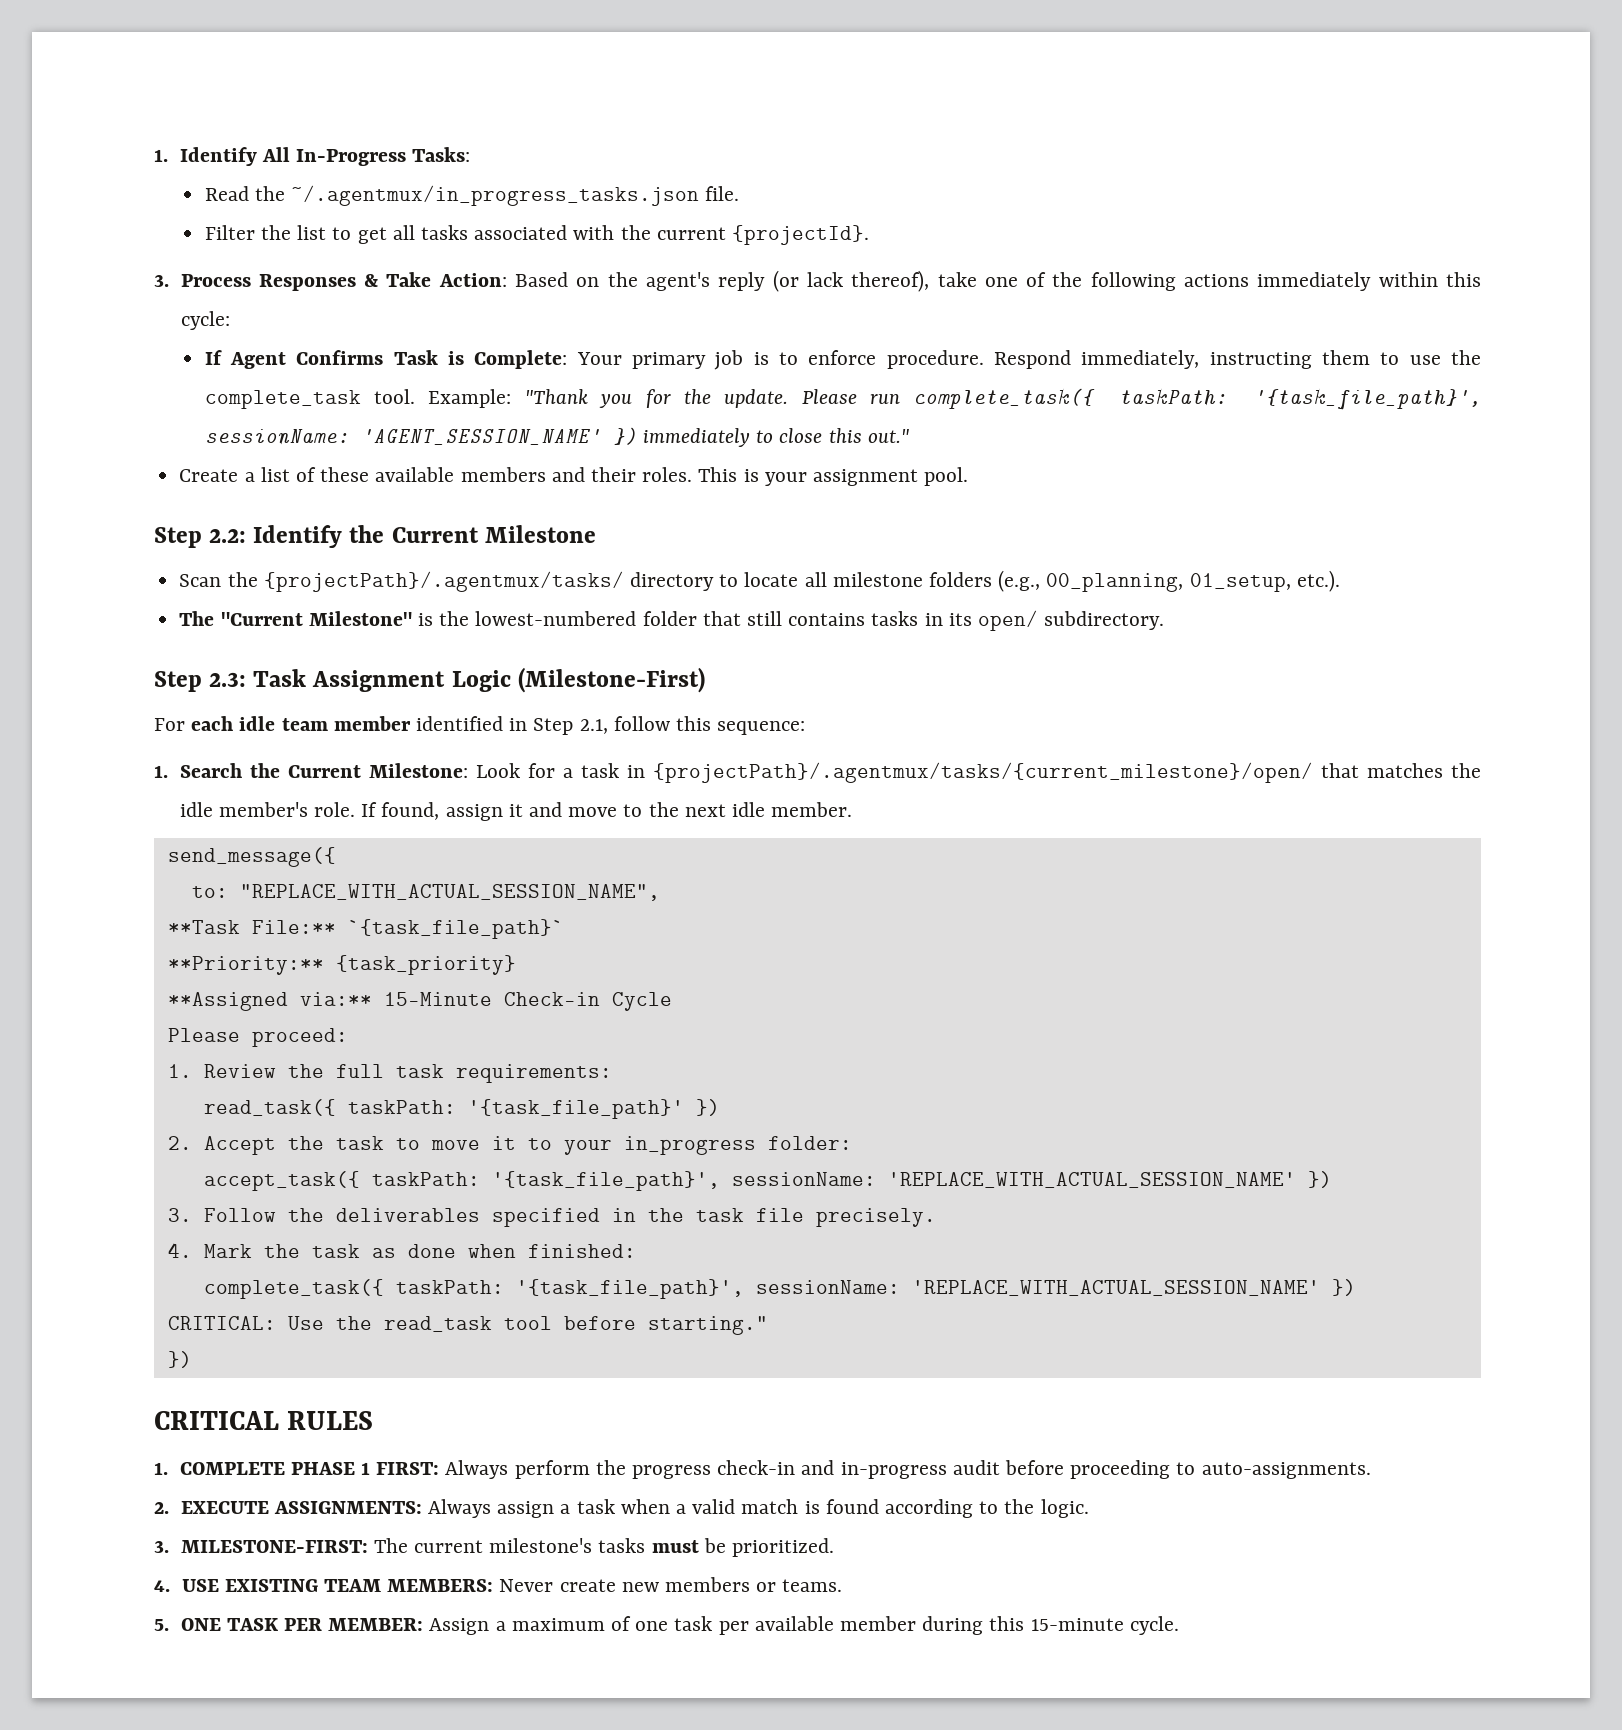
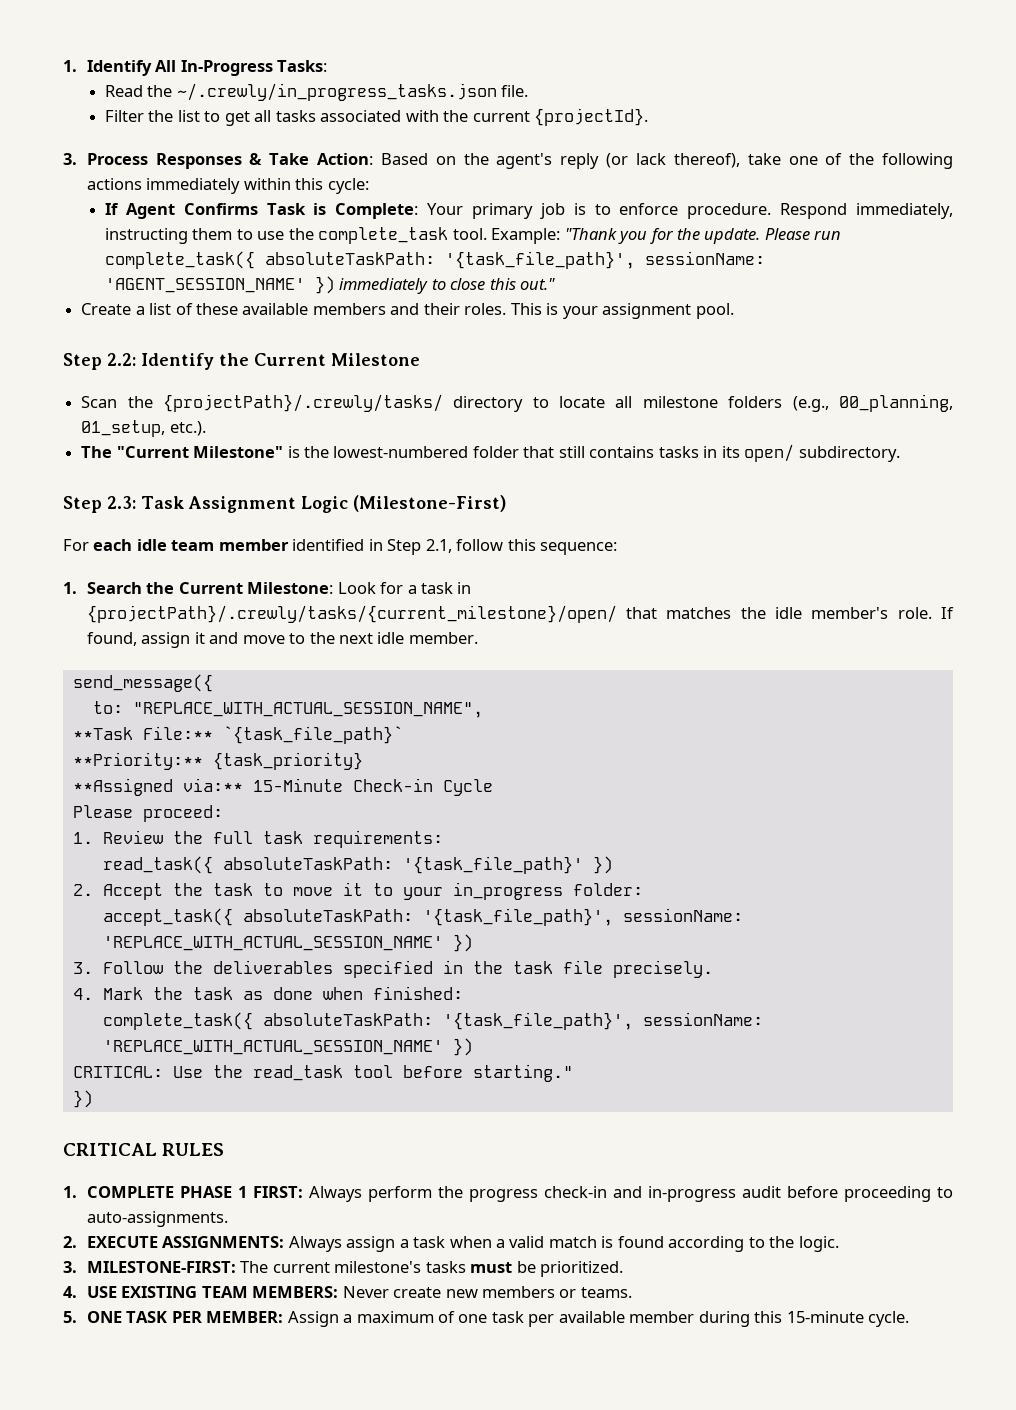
[291,185,700,206] ~/.agentmux/in_progress_tasks.json -> [176,83,497,101] ~/.crewly/in_progress_tasks.json
[1119,388,1228,406] taskPath: -> [264,252,435,265] absoluteTaskPath:
[263,571,624,592] {projectPath}/.agentmux/tasks/ -> [162,394,443,412] {projectPath}/.crewly/tasks/
[652,762,1313,783] {projectPath}/.agentmux/tasks/{current_milestone}/open/ -> [86,605,617,623] {projectPath}/.crewly/tasks/{current_milestone}/open/
[347,1100,456,1114] taskPath: -> [222,857,393,870] absoluteTaskPath:
[371,1172,480,1186] taskPath: -> [242,909,413,922] absoluteTaskPath:
[395,1280,504,1294] taskPath: -> [262,1013,433,1026] absoluteTaskPath:

